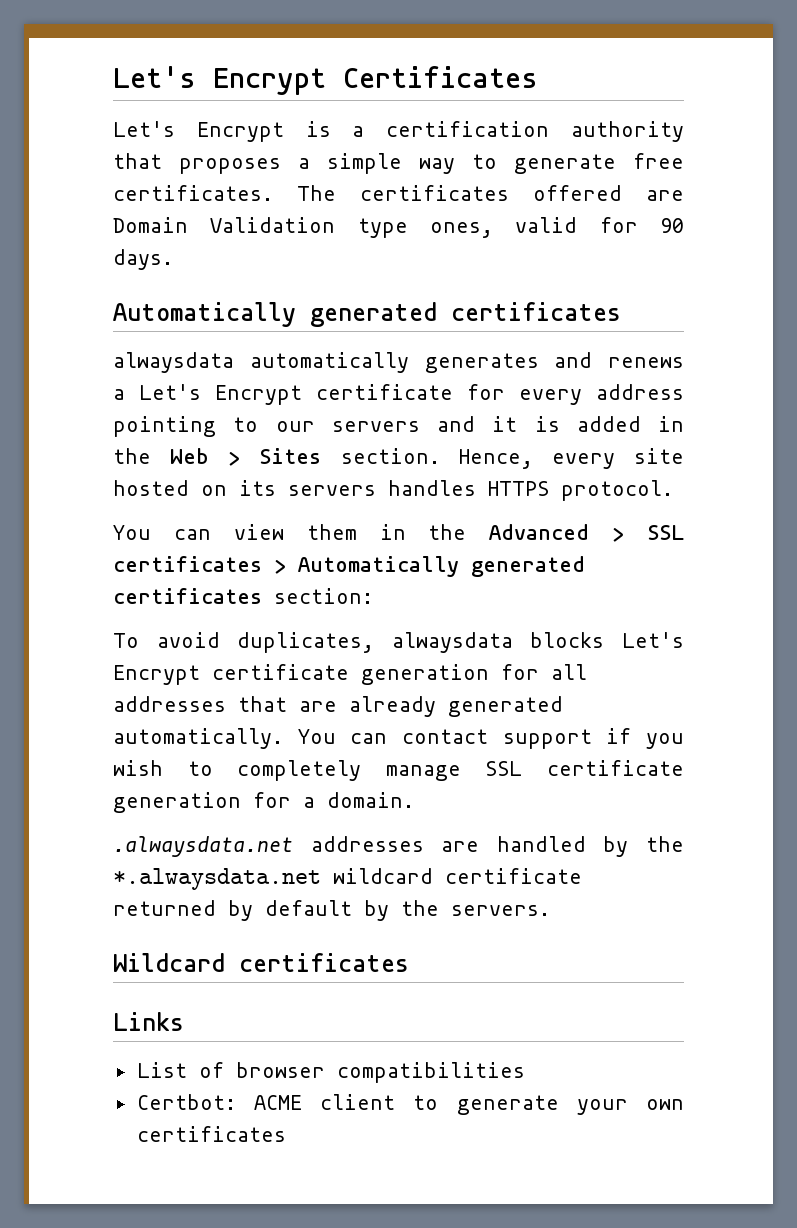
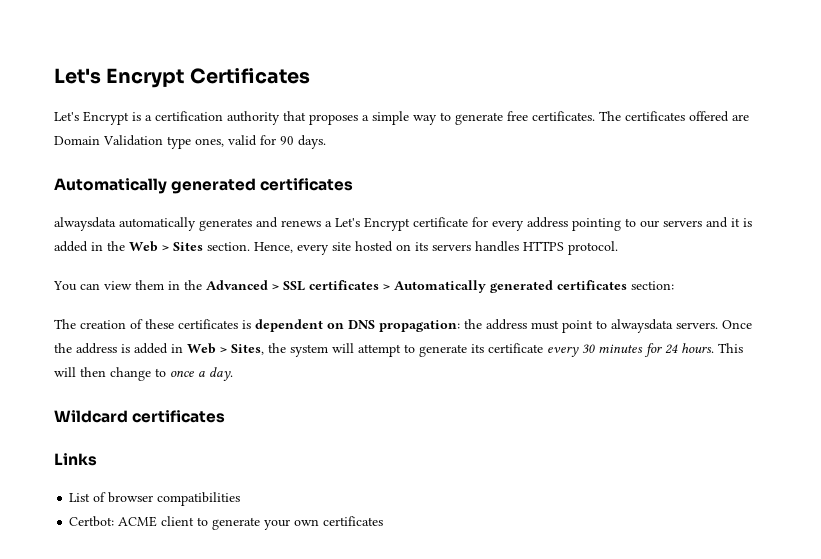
[113,632,684,653] [113,664,587,685] [113,696,563,717] [113,728,684,749] [113,760,684,781] [113,792,414,813] [113,836,685,857] [113,868,582,890] [113,900,550,921] To avoid duplicates, alwaysdata blocks Let's Encrypt certificate generation for all addresses that are already generated automatically. You can contact support if you wish to completely manage SSL certificate generation for a domain. // .alwaysdata.net addresses are handled by the *.alwaysdata.net wildcard certificate returned by default by the servers. -> [54,319,752,333] [54,343,743,357] [54,367,233,381] The creation of these certificates is dependent on DNS propagation: the address must point to alwaysdata servers. Once the address is added in Web > Sites, the system will attempt to generate its certificate every 30 minutes for 24 hours. This will then change to once a day.

